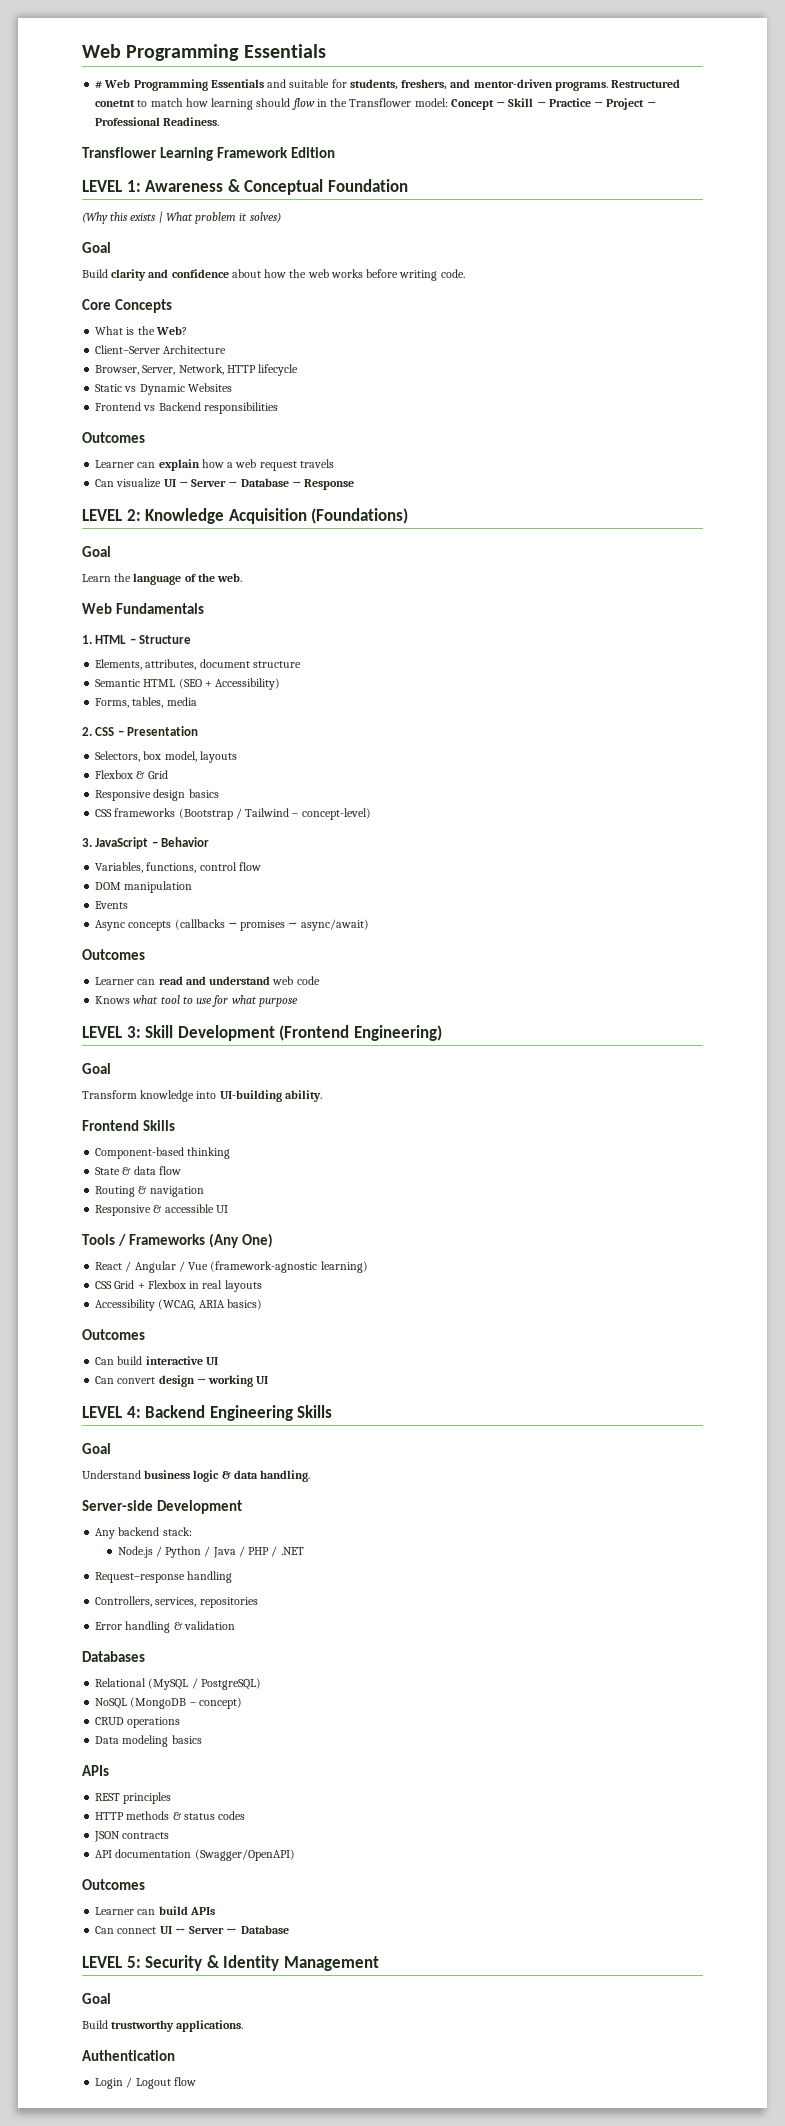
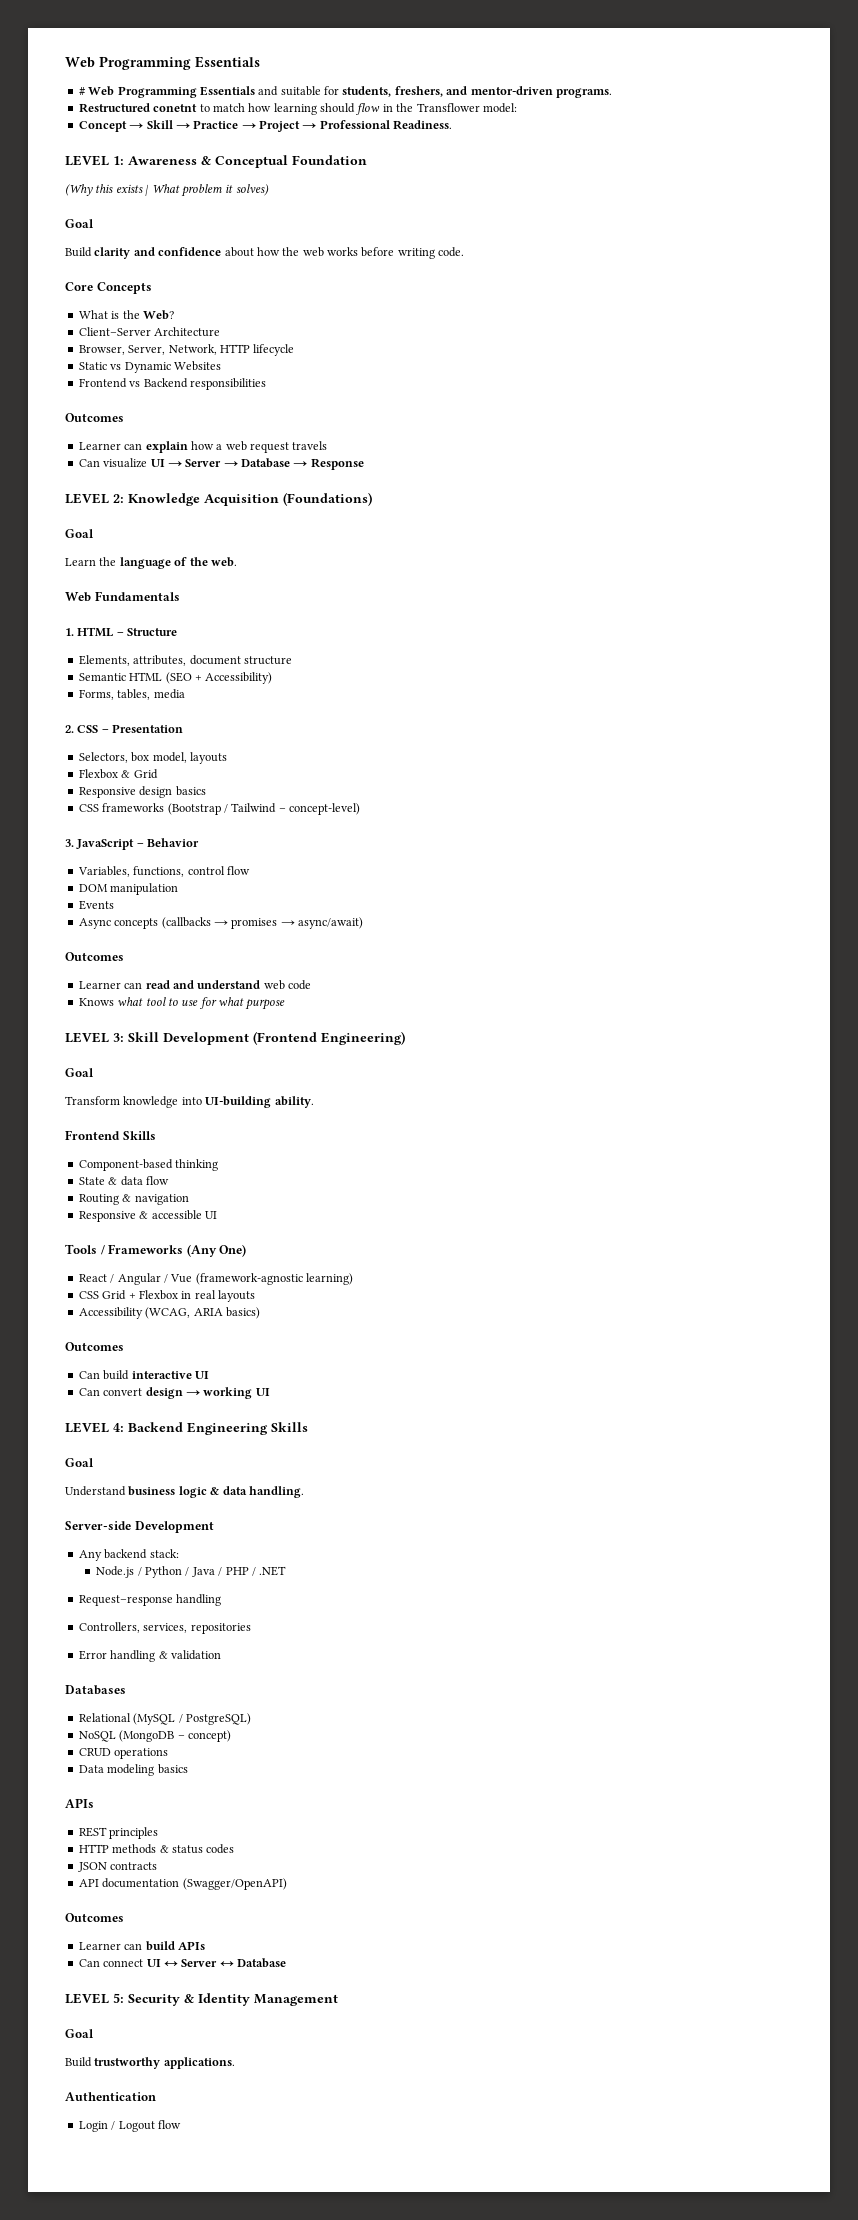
(608, 86) none -> (612, 93) //
(448, 102) none -> (517, 108) //
[82,147,335,161] // Transflower Learning Framework Edition -> (453, 125) none

